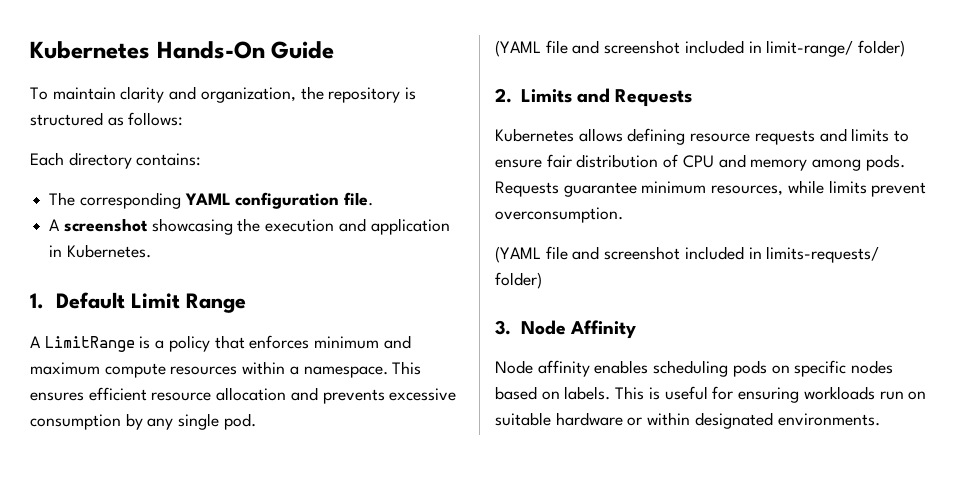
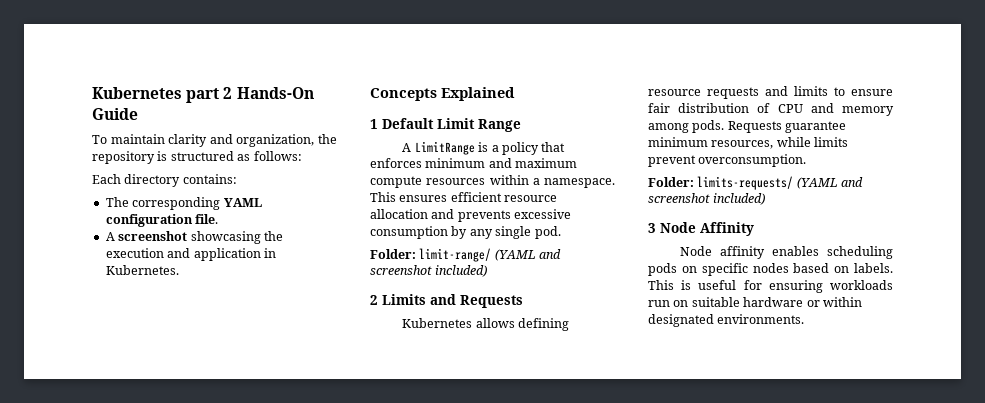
[30,41,150,59] Kubernetes -> [92,87,233,103] Kubernetes part 2
[30,293,44,309] 1. -> [370,87,515,101] [370,119,378,129] Concepts Explained // 1
[495,40,906,57] [495,88,512,103] (YAML file and screenshot included in limit-range/ folder) // 2. -> [370,248,562,262] [370,265,488,277] [370,295,378,305] Folder: limit-range/ (YAML and screenshot included) // 2
[495,246,880,263] [495,272,542,289] [495,320,511,335] (YAML file and screenshot included in limits-requests/ folder) // 3. -> [648,176,864,190] [648,193,766,205] [648,223,656,233] Folder: limits-requests/ (YAML and screenshot included) // 3

